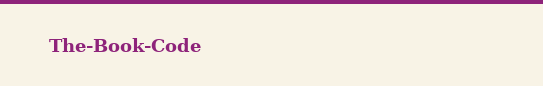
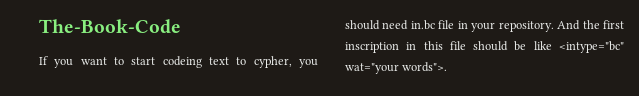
(201, 45) none -> [39,56,318,68] [345,20,624,32] [345,41,624,53] [345,62,448,74] // If you want to start codeing text to cypher, you should need in.bc file in your repository. And the first inscription in this file should be like <intype="bc" wat="your words">.

